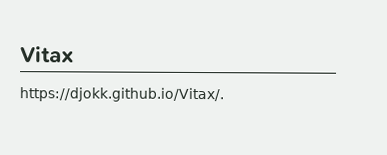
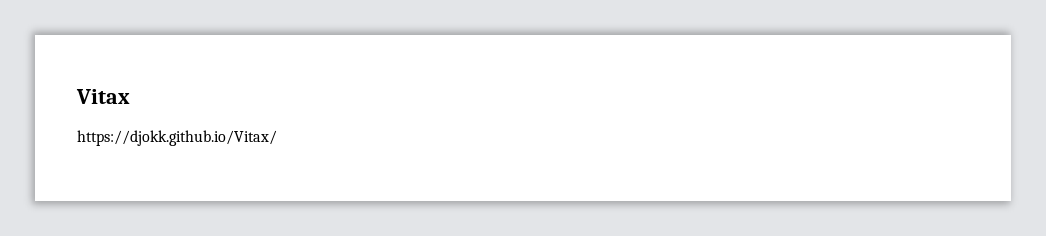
[19,87,224,103] https://djokk.github.io/Vitax/. -> [77,130,277,146] https://djokk.github.io/Vitax/

